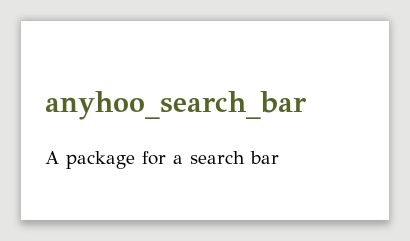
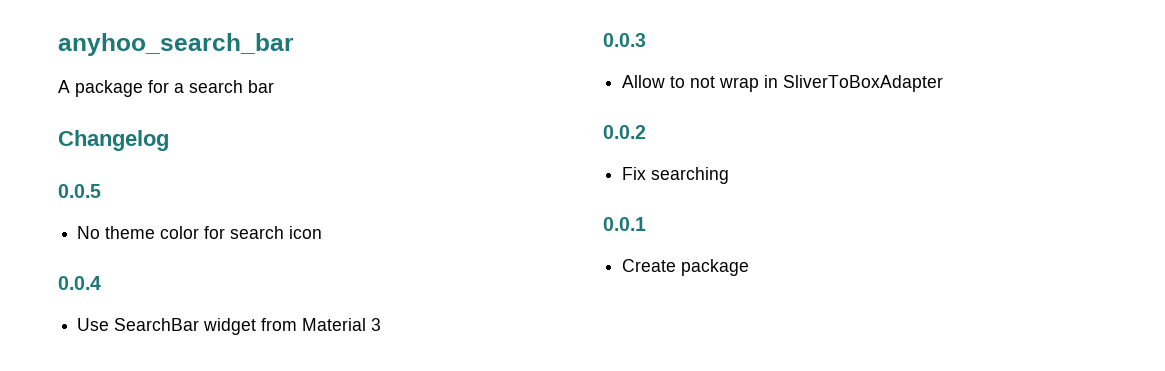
(279, 157) none -> [58,130,169,151] [58,184,101,198] [77,226,323,239] [58,276,101,290] [77,318,382,335] [603,33,646,47] [622,75,944,92] [603,125,646,139] [622,167,730,184] [603,217,646,231] [622,259,750,276] // Changelog // 0.0.5 // No theme color for search icon // 0.0.4 // Use SearchBar widget from Material 3 // 0.0.3 // Allow to not wrap in SliverToBoxAdapter // 0.0.2 // Fix searching // 0.0.1 // Create package

